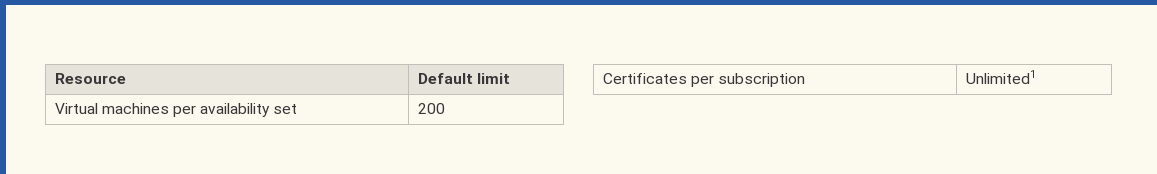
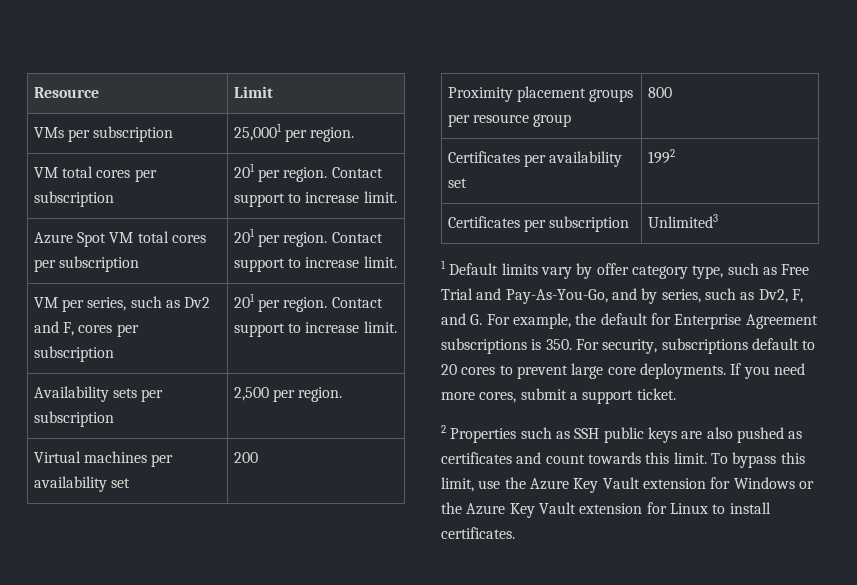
[417,73,510,84] Default limit -> [233,86,273,98] [33,126,174,142] [233,123,355,142] [33,166,157,182] [33,191,114,207] [233,163,383,182] [233,191,397,207] [33,231,207,247] [33,256,140,272] [233,228,383,247] [233,256,397,272] [33,296,211,312] [33,321,139,337] [33,346,114,362] [233,293,383,312] [233,321,397,337] [33,386,164,402] [33,411,114,427] [233,387,343,402] Limit // VMs per subscription | 25,0001 per region. // VM total cores per subscription | 201 per region. Contact support to increase limit. // Azure Spot VM total cores per subscription | 201 per region. Contact support to increase limit. // VM per series, such as Dv2 and F, cores per subscription | 201 per region. Contact support to increase limit. // Availability sets per subscription | 2,500 per region.
[602,73,806,87] [965,70,1036,84] Certificates per subscription | Unlimited1 -> [447,86,634,102] [447,114,572,127] [647,87,672,98] [447,151,623,167] [447,178,467,188] [647,149,675,164] [447,216,630,232] [647,214,718,228] [441,260,810,279] [441,288,803,304] [441,313,818,329] [441,338,816,354] [441,363,805,379] [441,388,676,404] [441,425,803,443] [441,452,805,468] [441,477,814,493] [441,502,771,518] [441,527,515,539] Proximity placement groups per resource group | 800 // Certificates per availability set | 1992 // Certificates per subscription | Unlimited3 // 1 Default limits vary by offer category type, such as Free Trial and Pay-As-You-Go, and by series, such as Dv2, F, and G. For example, the default for Enterprise Agreement subscriptions is 350. For security, subscriptions default to 20 cores to prevent large core deployments. If you need more cores, submit a support ticket. // 2 Properties such as SSH public keys are also pushed as certificates and count towards this limit. To bypass this limit, use the Azure Key Vault extension for Windows or the Azure Key Vault extension for Linux to install certificates.

